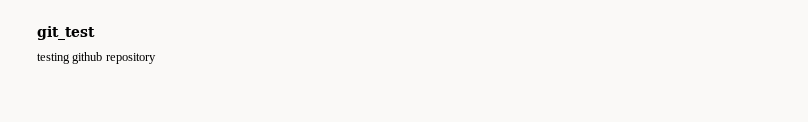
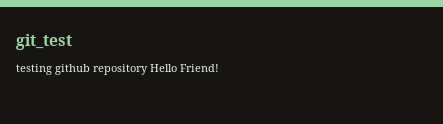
(156, 58) none -> [150,64,219,72] Hello Friend!

